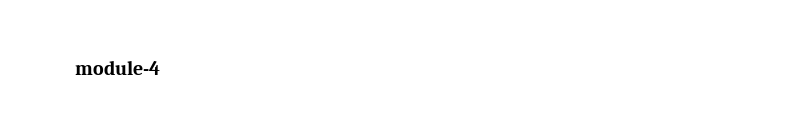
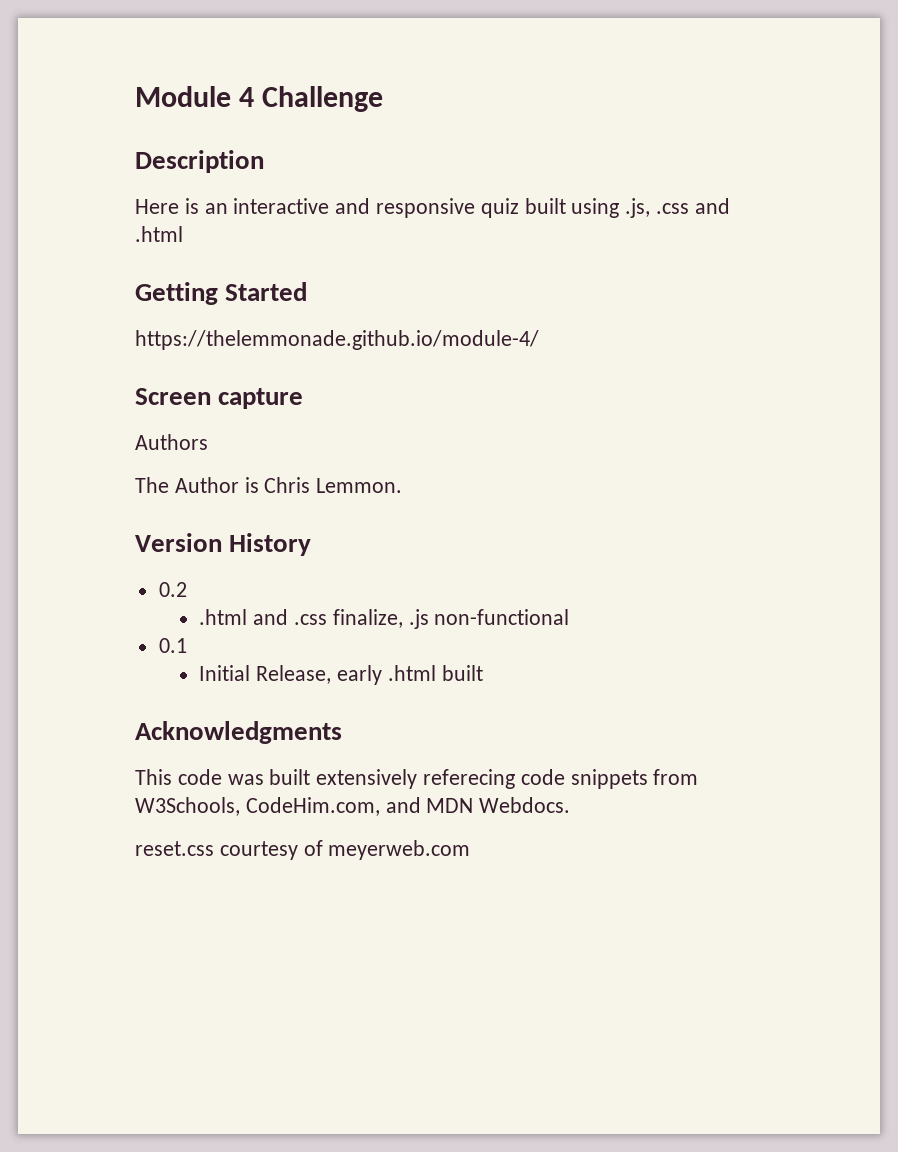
[75,60,160,75] module-4 -> [135,86,384,112] [135,150,264,173] [135,198,730,218] [135,226,183,242] [135,282,308,305] [135,330,539,350] [135,388,304,409] [135,434,208,450] [135,477,403,493] [135,533,312,556] [158,582,187,597] [199,609,570,629] [158,638,187,653] [199,665,483,685] [135,721,342,744] [135,769,699,789] [135,797,571,816] [135,840,471,860] Module 4 Challenge // Description // Here is an interactive and responsive quiz built using .js, .css and .html // Getting Started // https://thelemmonade.github.io/module-4/ // Screen capture // Authors // The Author is Chris Lemmon. // Version History // 0.2 // .html and .css finalize, .js non-functional // 0.1 // Initial Release, early .html built // Acknowledgments // This code was built extensively referecing code snippets from W3Schools, CodeHim.com, and MDN Webdocs. // reset.css courtesy of meyerweb.com

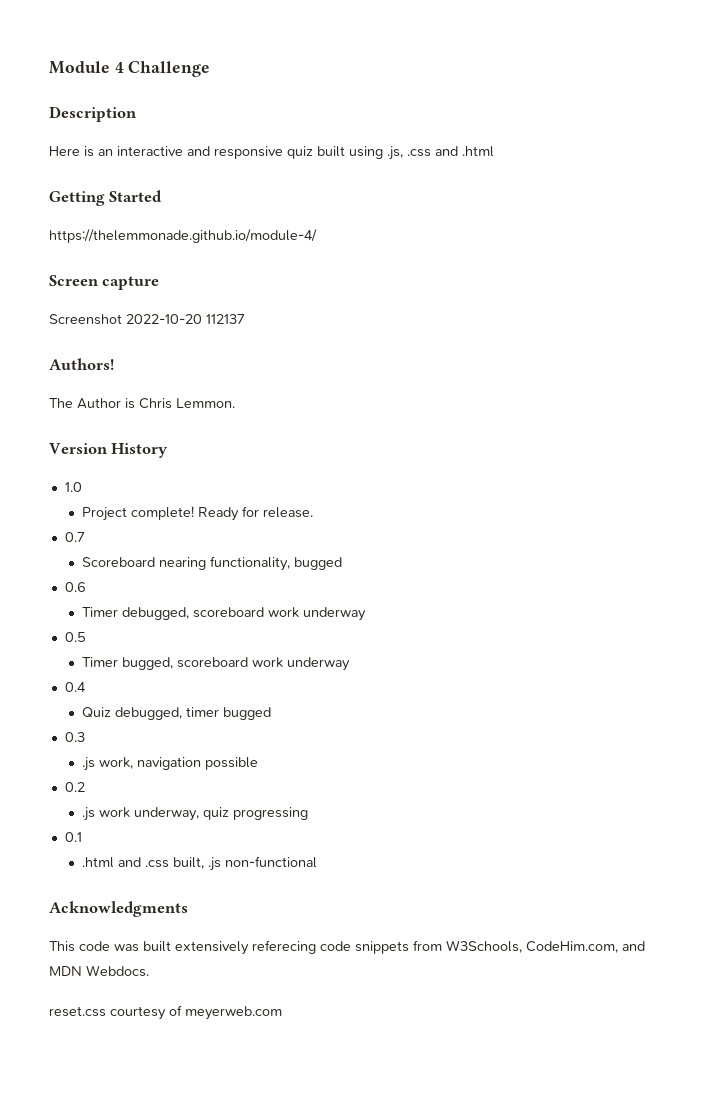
[135,434,208,450] Authors -> [49,314,245,325] [49,358,114,370] Screenshot 2022-10-20 112137 // Authors!
[158,582,187,597] 0.2 -> [64,482,82,492] [82,506,314,521] [64,532,85,542] [82,556,343,571] [64,582,86,592] [82,607,367,621] [64,632,86,642] [82,657,351,671] [64,682,86,692] [82,707,272,720] [64,732,85,742] [82,757,259,771] [64,782,85,792] [82,807,309,821] [64,832,82,842] 1.0 // Project complete! Ready for release. // 0.7 // Scoreboard nearing functionality, bugged // 0.6 // Timer debugged, scoreboard work underway // 0.5 // Timer bugged, scoreboard work underway // 0.4 // Quiz debugged, timer bugged // 0.3 // .js work, navigation possible // 0.2 // .js work underway, quiz progressing // 0.1
[332,609,403,628] finalize, -> [173,857,205,869] built,
[158,638,187,653] [199,665,483,685] // 0.1 // Initial Release, early .html built -> (318, 862) none

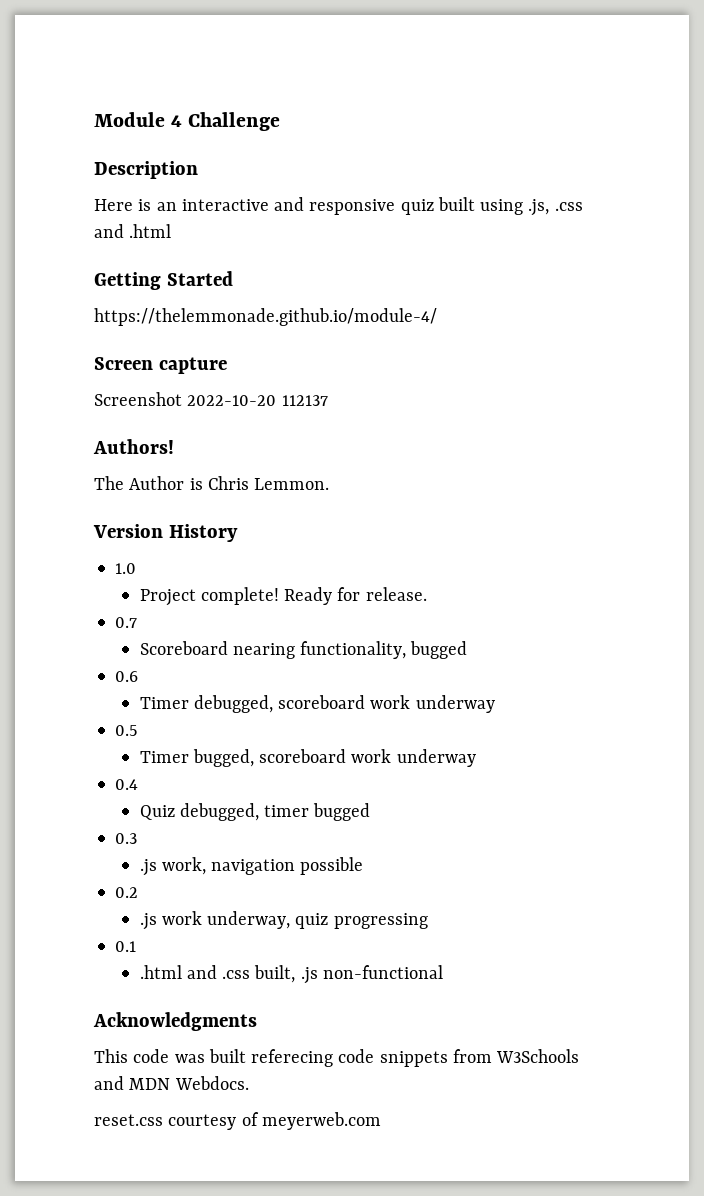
[175,941,249,955] extensively -> (246, 1056) none
[446,940,618,953] W3Schools, CodeHim.com, -> [496,1049,580,1063] W3Schools

